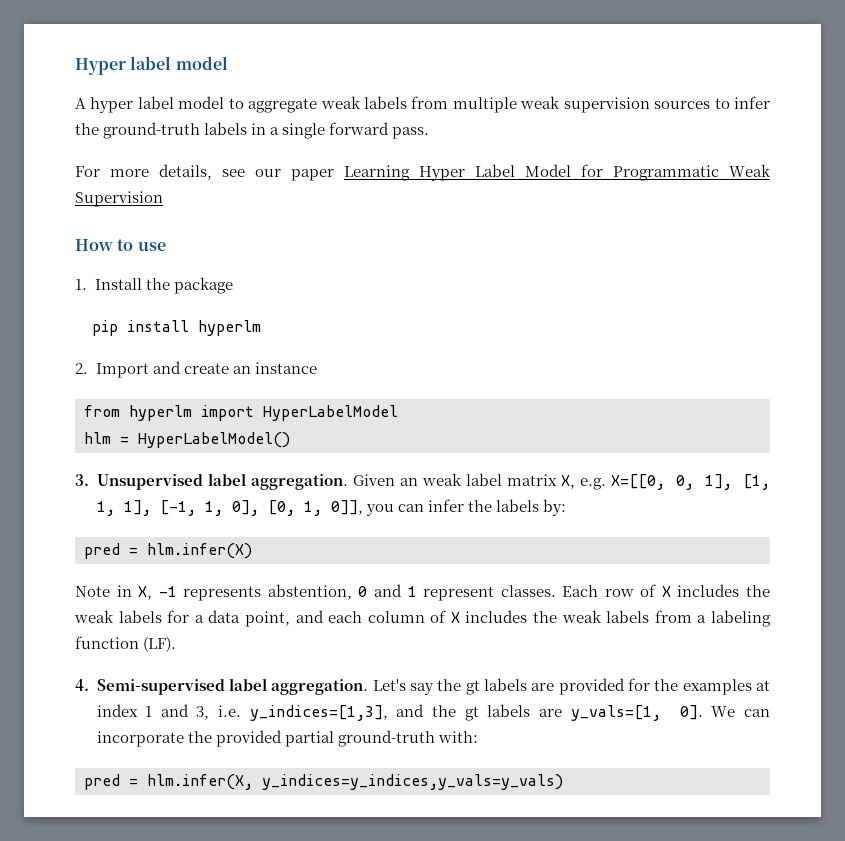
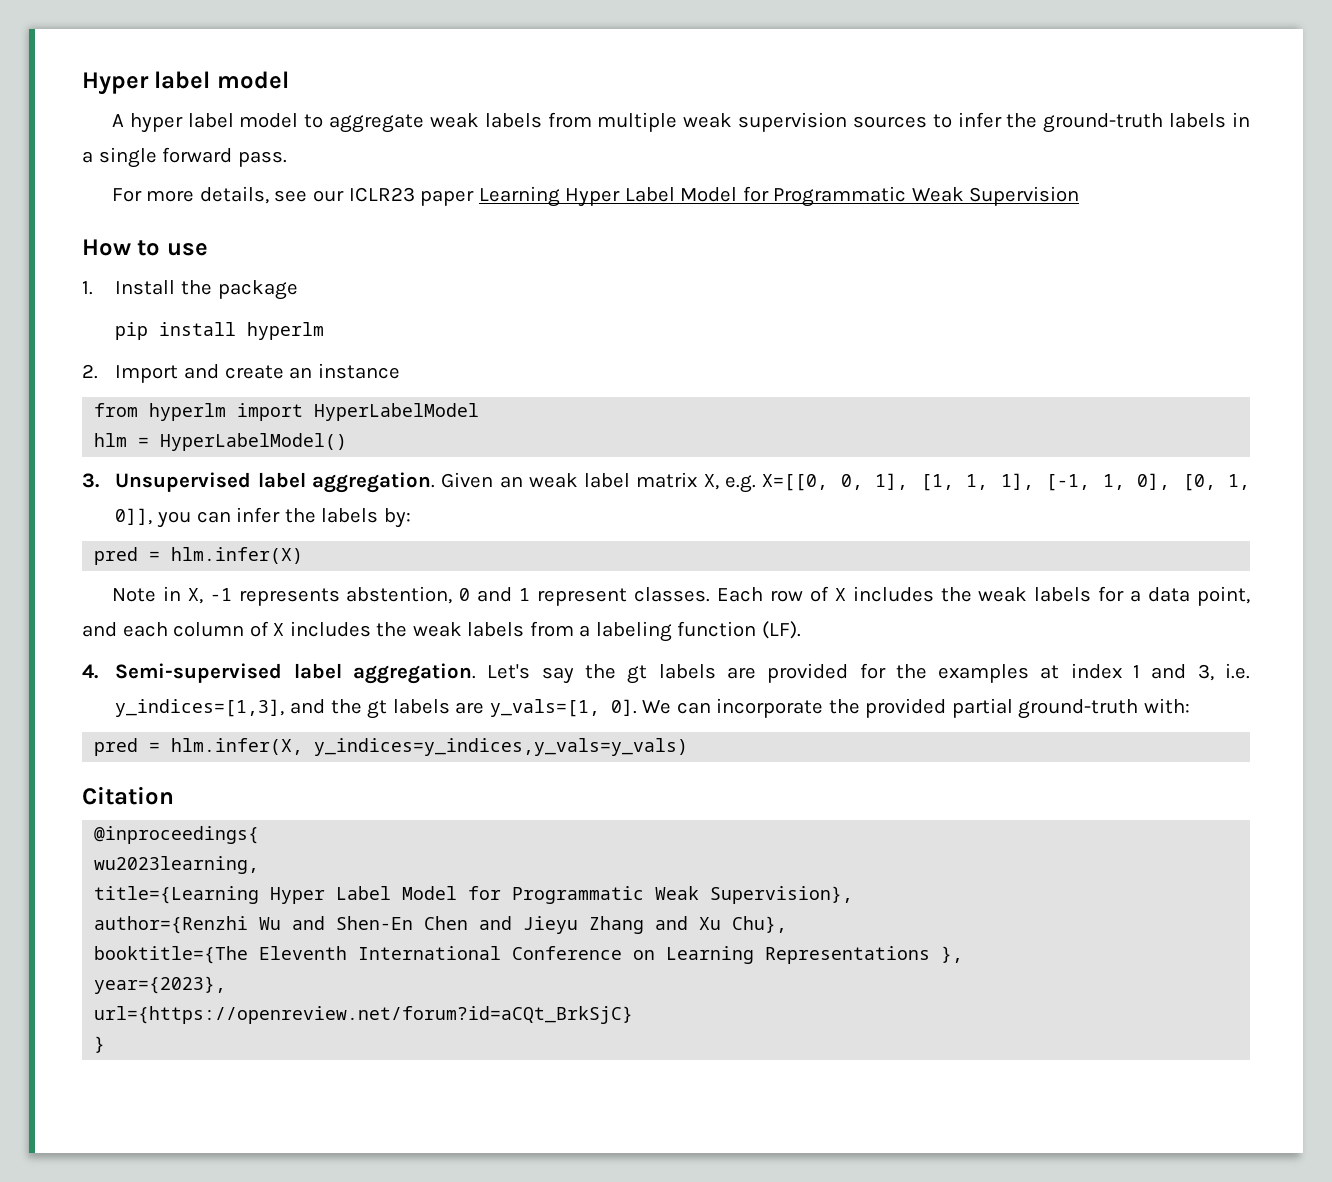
(281, 173) none -> [348,187,415,202] ICLR23
(563, 782) none -> [82,786,174,805] [94,826,260,844] [94,856,260,874] [94,886,854,904] [94,916,788,934] [94,946,964,964] [94,976,227,994] [94,1006,634,1024] [94,1036,106,1053] // Citation // @inproceedings{ // wu2023learning, // title={Learning Hyper Label Model for Programmatic Weak Supervision}, // author={Renzhi Wu and Shen-En Chen and Jieyu Zhang and Xu Chu}, // booktitle={The Eleventh International Conference on Learning Representations }, // year={2023}, // url={https://openreview.net/forum?id=aCQt_BrkSjC} // }

